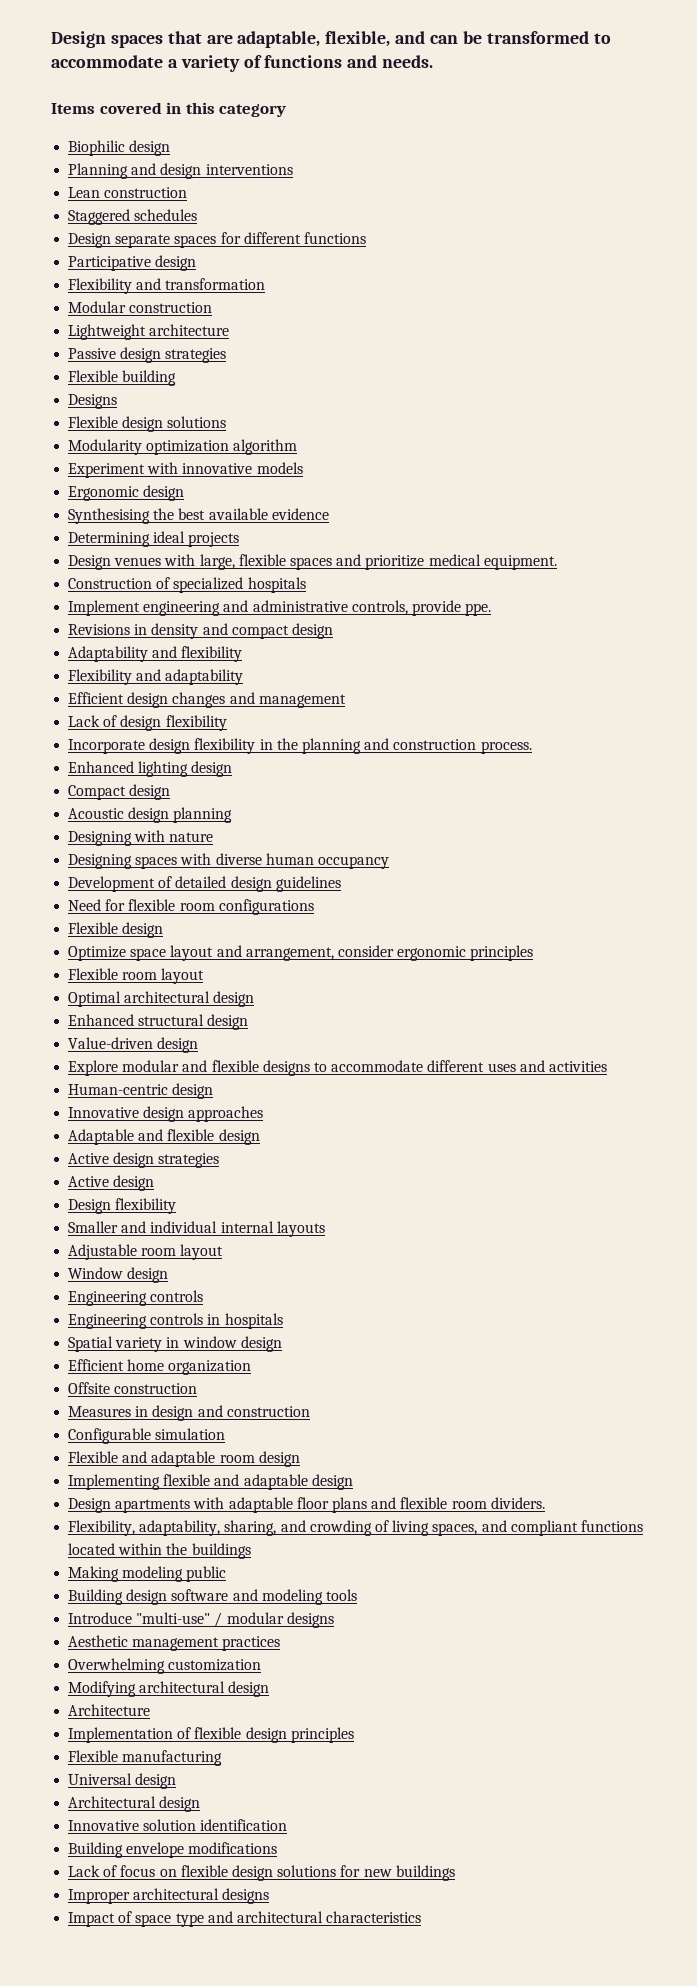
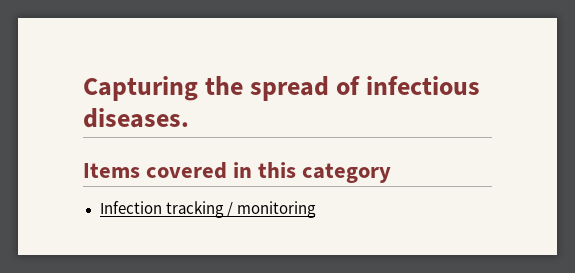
[51,31,611,48] [51,55,434,72] Design spaces that are adaptable, flexible, and can be transformed to accommodate a variety of functions and needs. -> [83,76,481,101] [83,108,189,128] Capturing the spread of infectious diseases.
[68,140,171,156] [68,163,293,179] [68,187,188,198] [68,209,198,225] [68,232,366,248] [68,255,197,271] [68,278,266,294] [68,301,213,313] [68,324,230,340] [68,347,227,363] [68,370,177,386] [68,394,118,409] [68,416,227,432] [68,439,298,455] [68,462,303,478] [68,485,185,501] [68,508,329,524] [68,531,240,547] [68,554,557,570] [68,577,306,593] [68,600,492,616] [68,623,333,639] [68,646,243,662] [68,669,244,685] [68,692,346,708] [68,715,227,731] [68,738,532,754] [68,761,233,777] [68,784,171,800] [68,807,233,823] [68,830,214,846] [68,853,389,869] [68,876,341,892] [68,899,314,915] [68,922,164,938] [68,945,534,961] [68,968,205,984] [68,991,255,1007] [68,1014,249,1030] [68,1037,199,1053] [68,1060,607,1076] [68,1083,214,1099] [68,1106,264,1122] [68,1129,260,1145] [68,1152,220,1168] [68,1175,155,1191] [68,1198,177,1214] [68,1221,325,1237] [68,1244,224,1260] [68,1267,169,1283] [68,1290,204,1306] [68,1313,283,1329] [68,1336,282,1352] [68,1359,252,1375] [68,1382,198,1394] [68,1405,310,1421] [68,1428,226,1444] [68,1451,300,1467] [68,1474,353,1490] [68,1497,545,1513] [68,1520,643,1536] [68,1543,251,1559] [68,1566,227,1582] [68,1589,357,1605] [68,1612,334,1628] [68,1635,281,1651] [68,1658,262,1674] [68,1681,270,1697] [68,1704,151,1716] [68,1727,354,1743] [68,1750,223,1766] [68,1773,177,1789] [68,1796,201,1812] [68,1819,288,1831] [68,1842,278,1858] [68,1865,455,1881] [68,1888,270,1904] [68,1911,422,1927] Biophilic design // Planning and design interventions // Lean construction // Staggered schedules // Design separate spaces for different functions // Participative design // Flexibility and transformation // Modular construction // Lightweight architecture // Passive design strategies // Flexible building // Designs // Flexible design solutions // Modularity optimization algorithm // Experiment with innovative models // Ergonomic design // Synthesising the best available evidence // Determining ideal projects // Design venues with large, flexible spaces and prioritize medical equipment. // Construction of specialized hospitals // Implement engineering and administrative controls, provide ppe. // Revisions in density and compact design // Adaptability and flexibility // Flexibility and adaptability // Efficient design changes and management // Lack of design flexibility // Incorporate design flexibility in the planning and construction process. // Enhanced lighting design // Compact design // Acoustic design planning // Designing with nature // Designing spaces with diverse human occupancy // Development of detailed design guidelines // Need for flexible room configurations // Flexible design // Optimize space layout and arrangement, consider ergonomic principles // Flexible room layout // Optimal architectural design // Enhanced structural design // Value-driven design // Explore modular and flexible designs to accommodate different uses and activities // Human-centric design // Innovative design approaches // Adaptable and flexible design // Active design strategies // Active design // Design flexibility // Smaller and individual internal layouts // Adjustable room layout // Window design // Engineering controls // Engineering controls in hospitals // Spatial variety in window design // Efficient home organization // Offsite construction // Measures in design and construction // Configurable simulation // Flexible and adaptable room design // Implementing flexible and adaptable design // Design apartments with adaptable floor plans and flexible room dividers. // Flexibility, adaptability, sharing, and crowding of living spaces, and compliant functions located within the buildings // Making modeling public // Building design software and modeling tools // Introduce "multi-use" / modular designs // Aesthetic management practices // Overwhelming customization // Modifying architectural design // Architecture // Implementation of flexible design principles // Flexible manufacturing // Universal design // Architectural design // Innovative solution identification // Building envelope modifications // Lack of focus on flexible design solutions for new buildings // Improper architectural designs // Impact of space type and architectural characteristics -> [99,201,316,218] Infection tracking / monitoring

